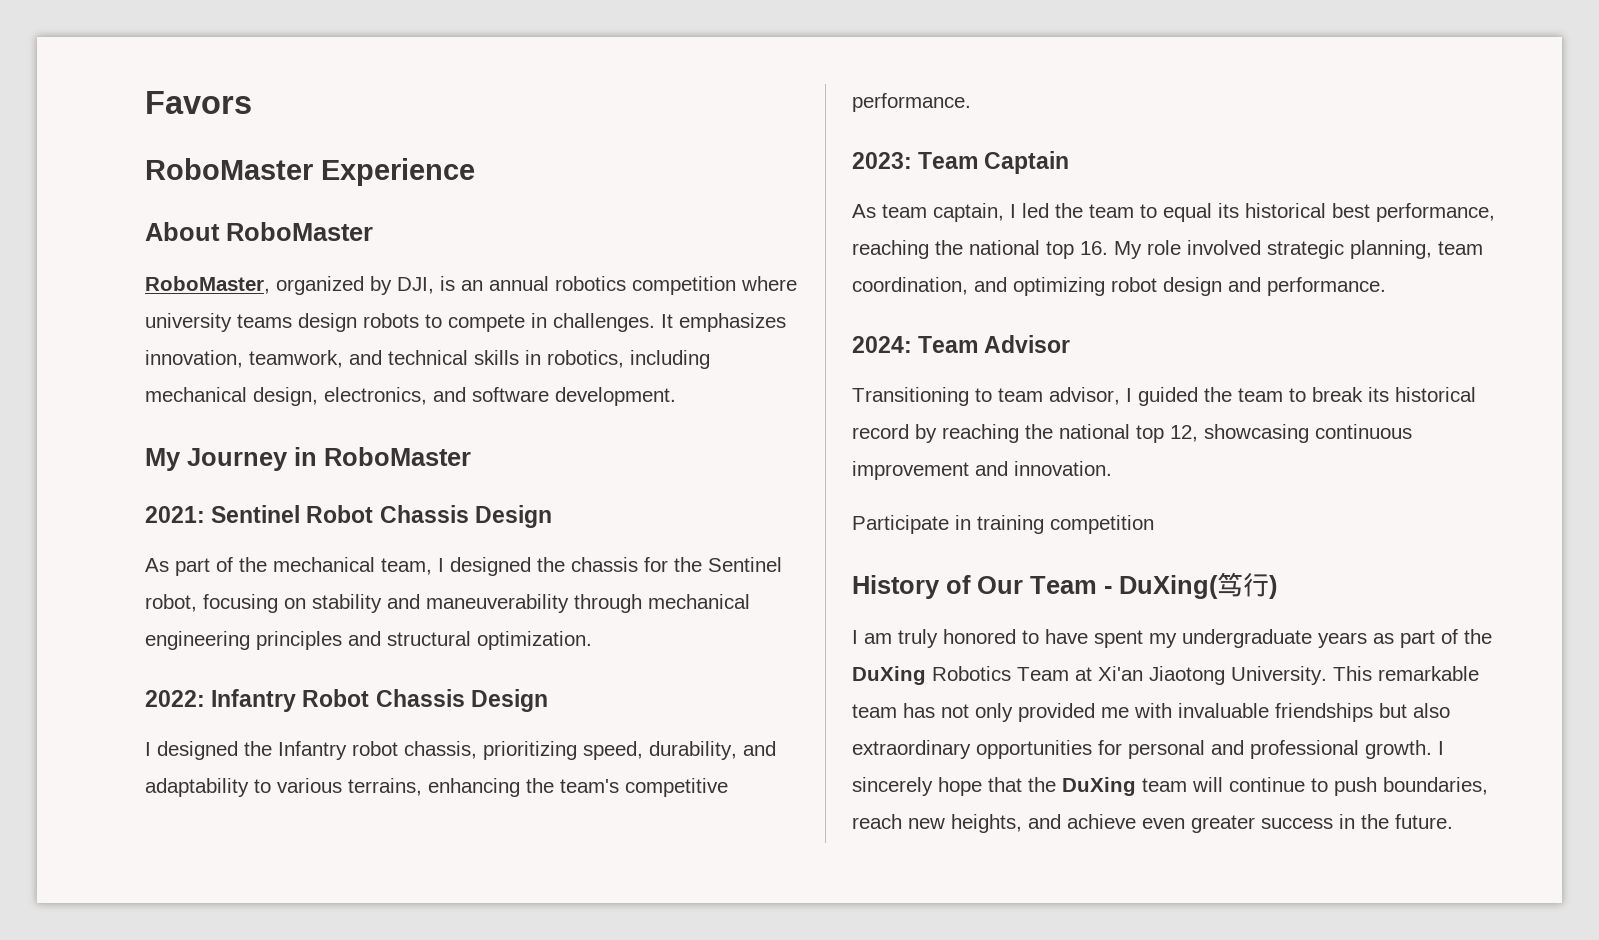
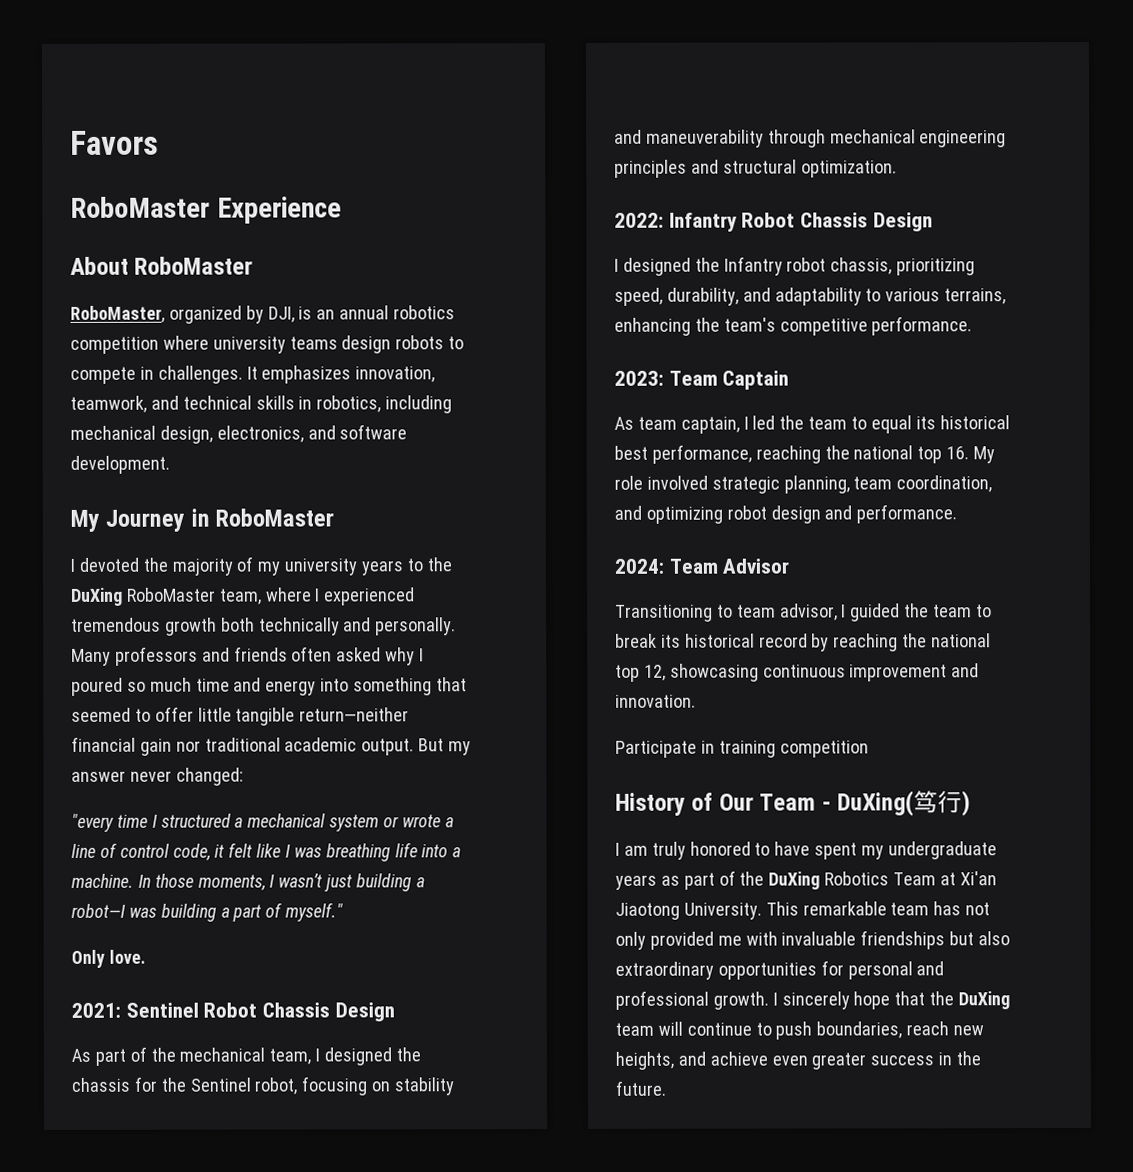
(471, 456) none -> [70,556,452,576] [71,587,416,606] [71,617,457,636] [71,646,425,666] [71,677,467,696] [71,706,410,726] [71,736,472,756] [71,767,244,786] [71,813,454,832] [71,842,462,862] [71,873,425,892] [71,902,344,922] [71,949,146,968] // I devoted the majority of my university years to the DuXing RoboMaster team, where I experienced tremendous growth both technically and personally. Many professors and friends often asked why I poured so much time and energy into something that seemed to offer little tangible return—neither financial gain nor traditional academic output. But my answer never changed: // "every time I structured a mechanical system or wrote a line of control code, it felt like I was breathing life into a machine. In those moments, I wasn’t just building a robot—I was building a part of myself." // Only love.

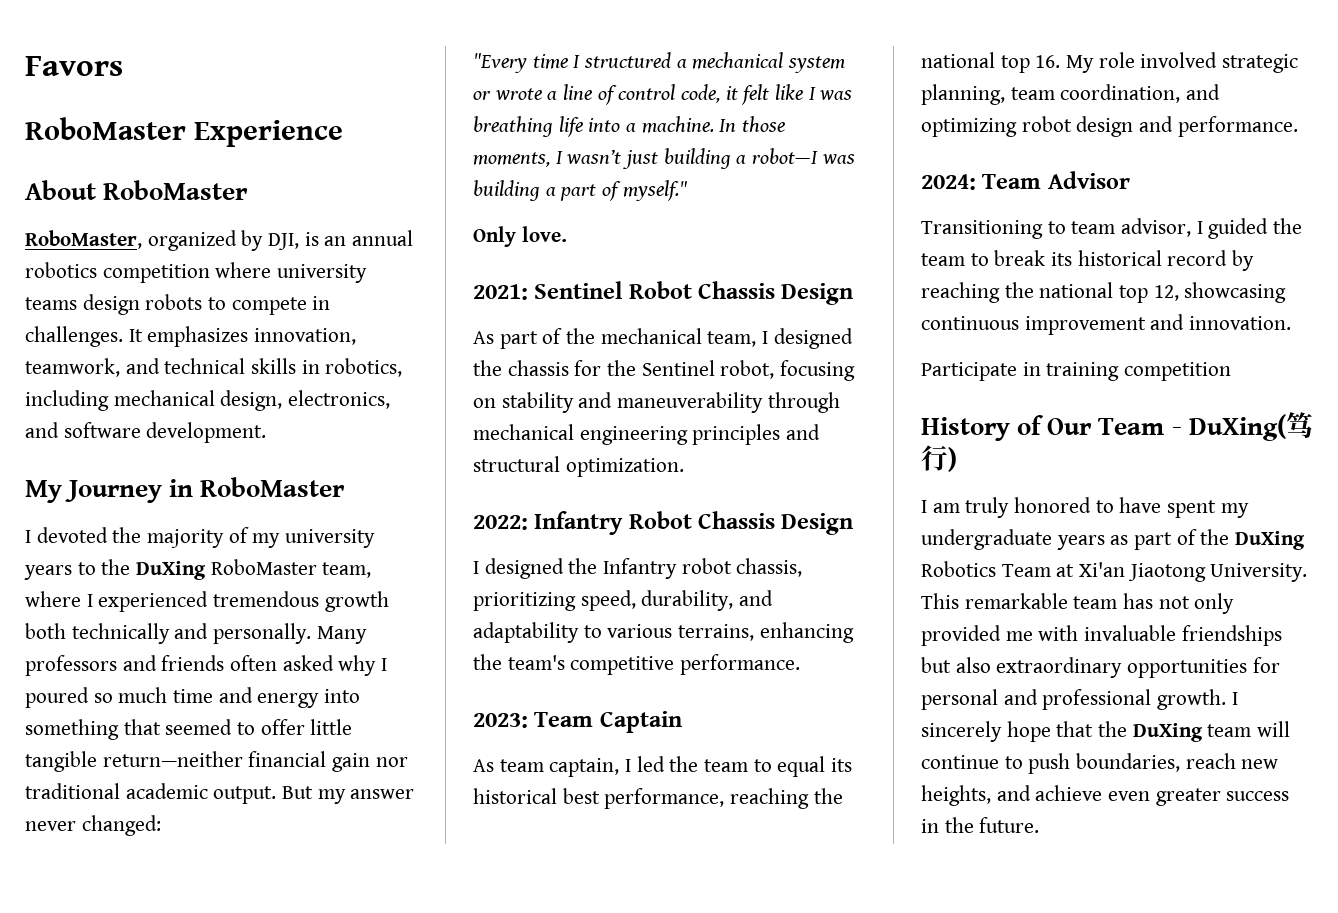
[71,813,114,832] "every -> [473,53,527,73] "Every

